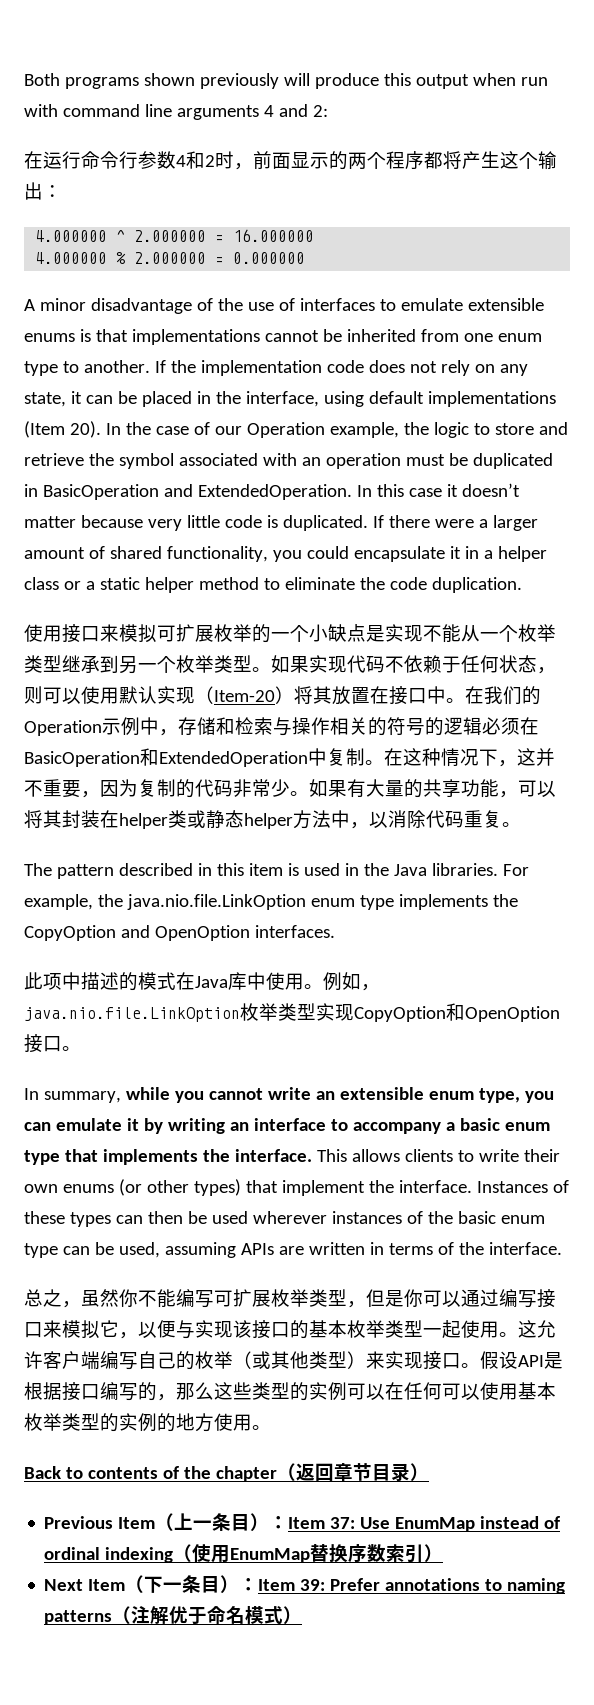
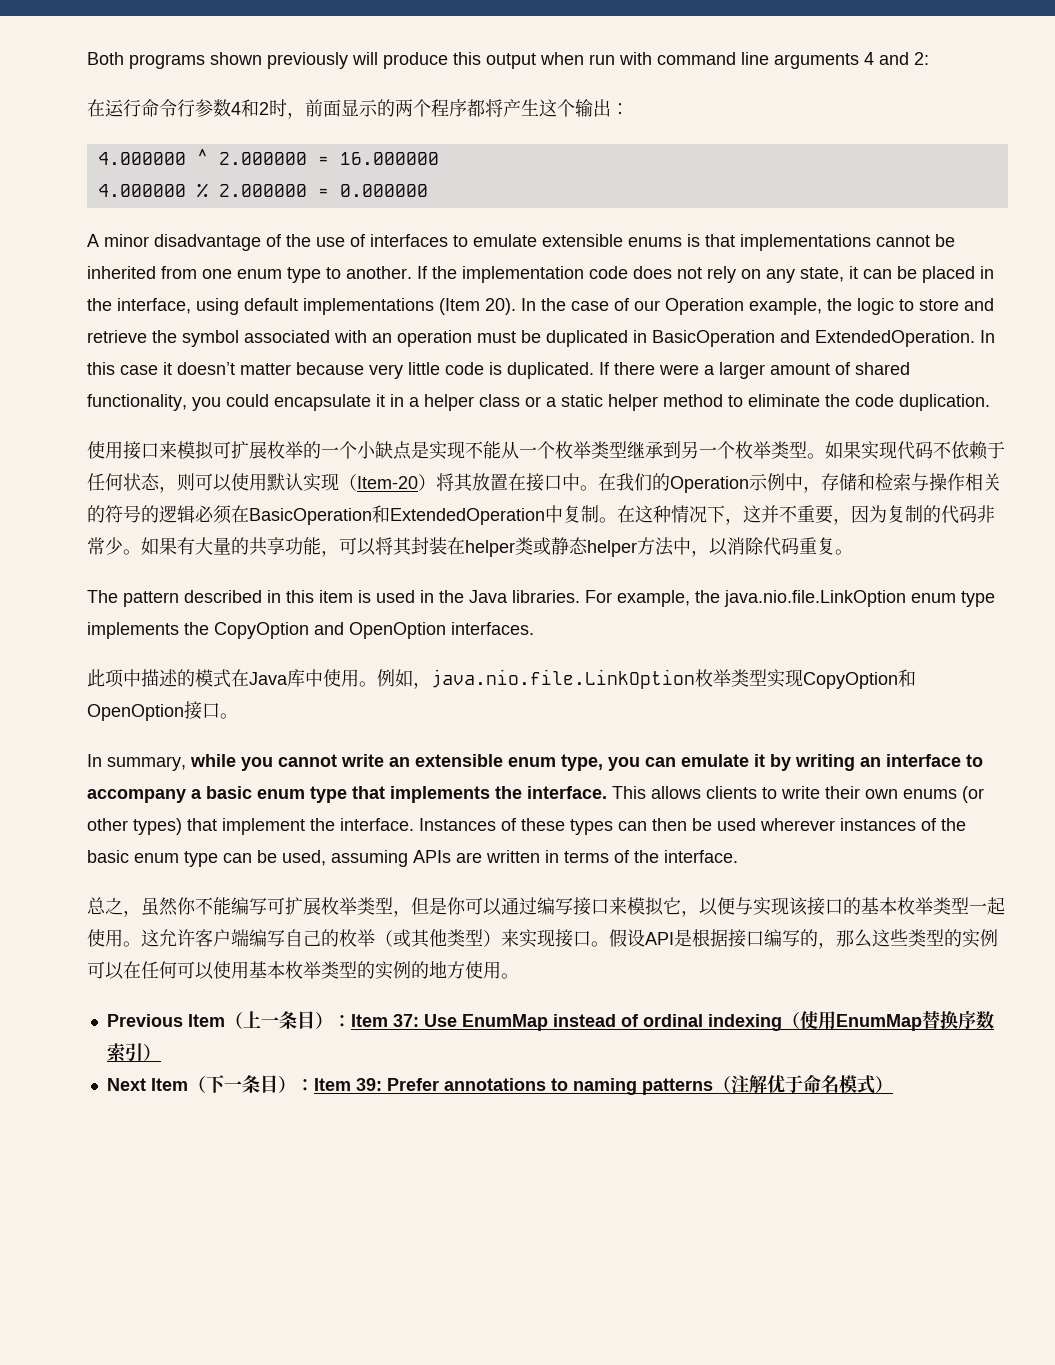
[24,1463,429,1482] // Back to contents of the chapter（返回章节目录） -> (519, 976) none

